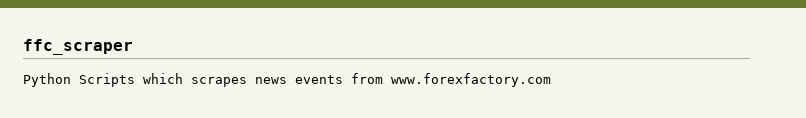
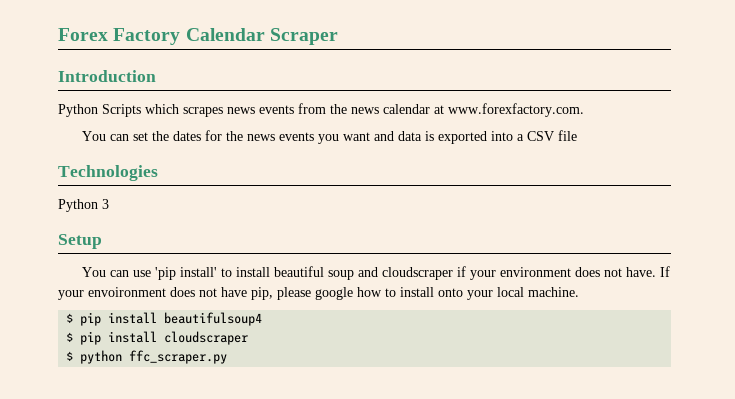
[23,39,133,55] ffc_scraper -> [58,28,338,45] [58,70,156,82] Forex Factory Calendar Scraper // Introduction
[391,73,551,87] www.forexfactory.com -> [330,103,584,117] [82,130,578,144] [58,165,158,181] [58,199,109,212] [58,234,102,249] [82,266,671,280] [58,287,579,300] [66,312,263,326] [66,331,249,345] [66,350,228,364] the news calendar at www.forexfactory.com. // You can set the dates for the news events you want and data is exported into a CSV file // Technologies // Python 3 // Setup // You can use 'pip install' to install beautiful soup and cloudscraper if your environment does not have. If your envoironment does not have pip, please google how to install onto your local machine. // $ pip install beautifulsoup4 // $ pip install cloudscraper // $ python ffc_scraper.py

